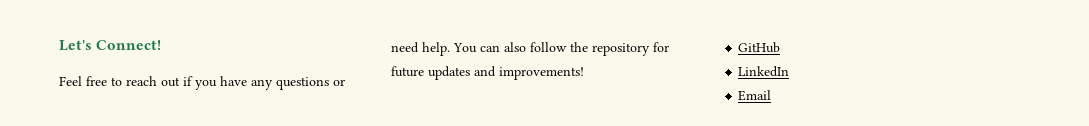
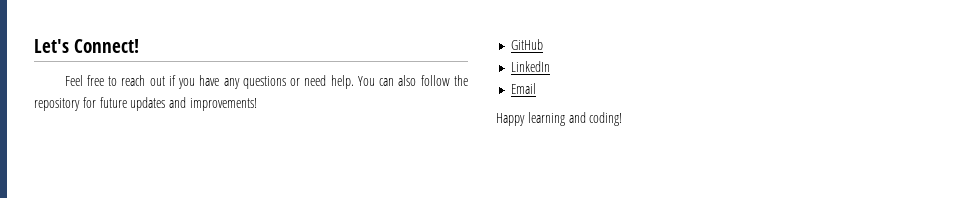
(772, 95) none -> [496,112,623,126] // Happy learning and coding!

